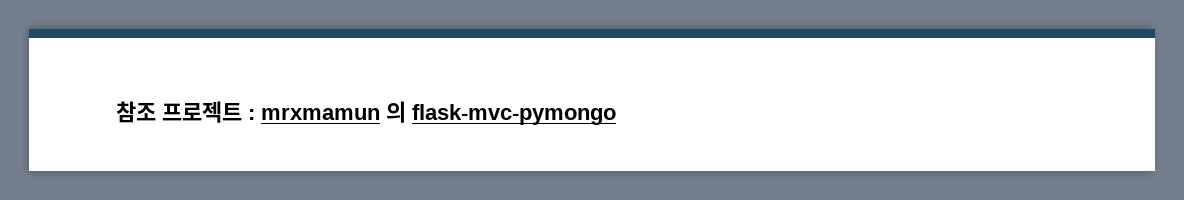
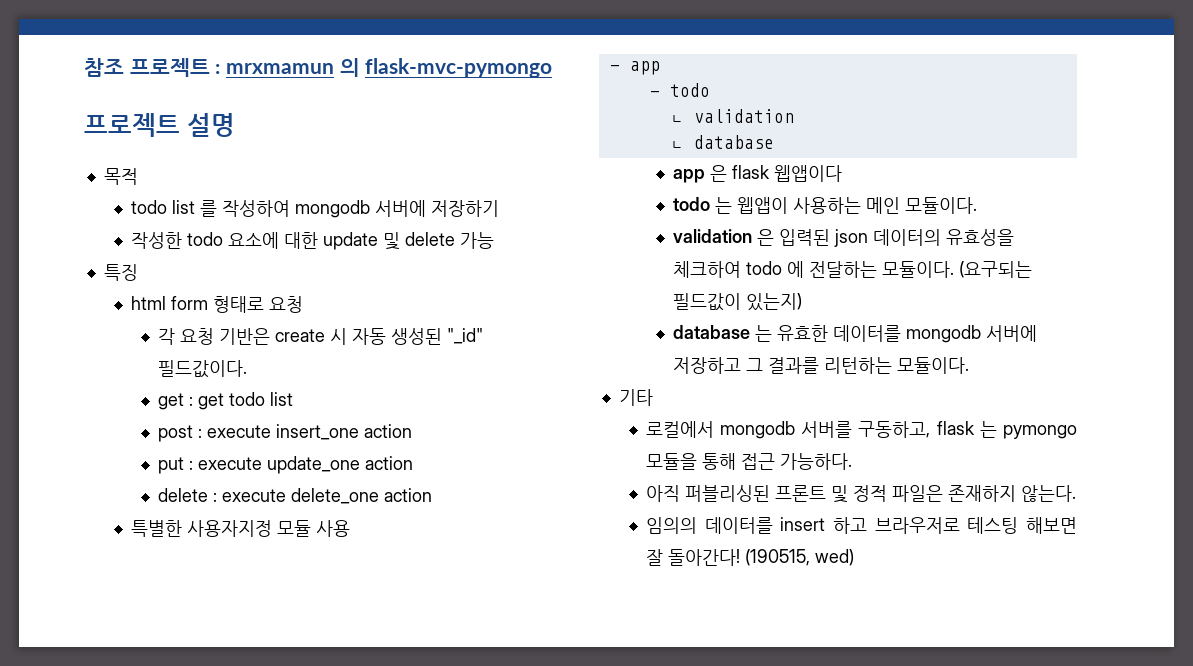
(616, 114) none -> [84,113,235,137] [103,168,138,185] [130,200,499,218] [130,232,494,250] [103,264,138,281] [130,296,303,313] [157,328,483,345] [157,360,247,378] [157,392,293,410] [157,424,412,442] [157,456,413,474] [157,488,432,504] [130,520,350,537] [609,61,660,75] [649,83,710,97] [669,109,794,123] [669,135,774,149] [672,165,842,183] [672,197,977,214] [672,229,1014,247] [672,261,1032,278] [672,293,802,311] [672,325,1037,343] [672,357,969,374] [618,389,653,406] [645,421,1077,439] [645,453,852,470] [645,485,1076,503] [645,517,1077,534] [645,549,854,566] // 프로젝트 설명 // 목적 // todo list 를 작성하여 mongodb 서버에 저장하기 // 작성한 todo 요소에 대한 update 및 delete 가능 // 특징 // html form 형태로 요청 // 각 요청 기반은 create 시 자동 생성된 "_id" 필드값이다. // get : get todo list // post : execute insert_one action // put : execute update_one action // delete : execute delete_one action // 특별한 사용자지정 모듈 사용 // - app // - todo // ㄴ validation // ㄴ database // app 은 flask 웹앱이다 // todo 는 웹앱이 사용하는 메인 모듈이다. // validation 은 입력된 json 데이터의 유효성을 체크하여 todo 에 전달하는 모듈이다. (요구되는 필드값이 있는지) // database 는 유효한 데이터를 mongodb 서버에 저장하고 그 결과를 리턴하는 모듈이다. // 기타 // 로컬에서 mongodb 서버를 구동하고, flask 는 pymongo 모듈을 통해 접근 가능하다. // 아직 퍼블리싱된 프론트 및 정적 파일은 존재하지 않는다. // 임의의 데이터를 insert 하고 브라우저로 테스팅 해보면 잘 돌아간다! (190515, wed)

